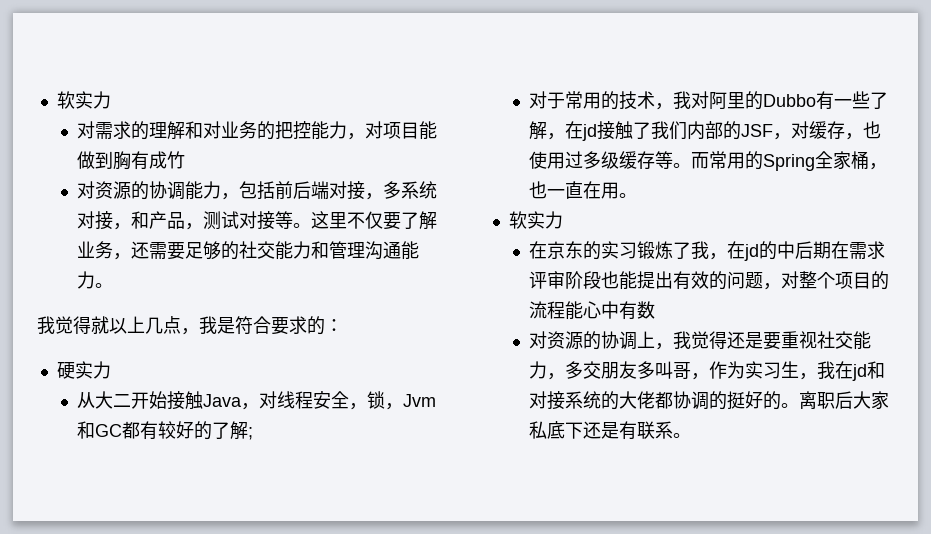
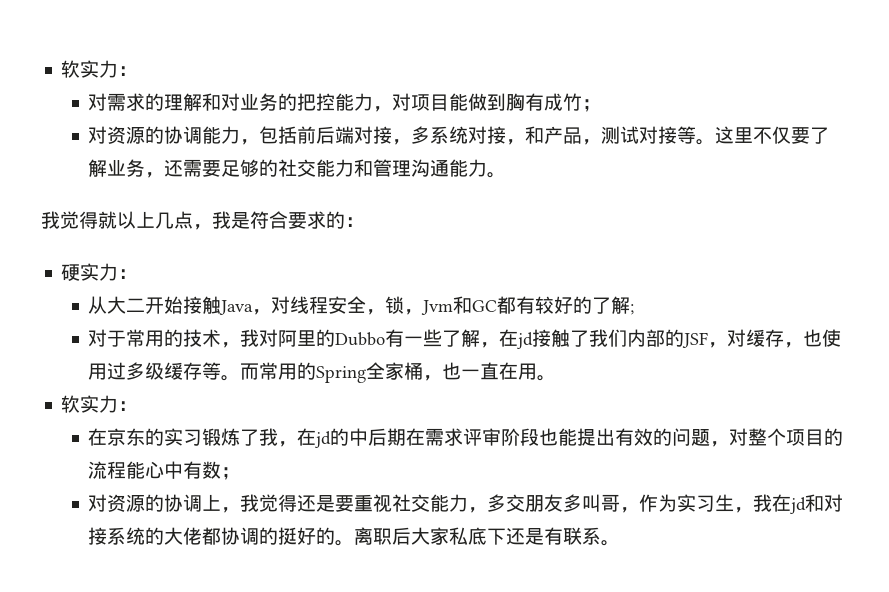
[56,91,111,109] 软实力 -> [61,60,138,78] 软实力：
(185, 160) none -> [582,99,602,112] ；
(111, 370) none -> [118,269,138,279] ：
(563, 220) none -> [118,401,138,411] ：
(655, 310) none -> [221,467,241,480] ；

